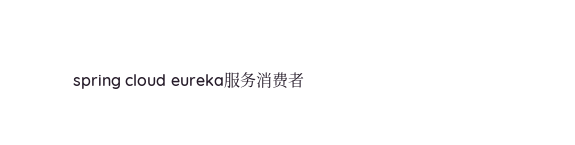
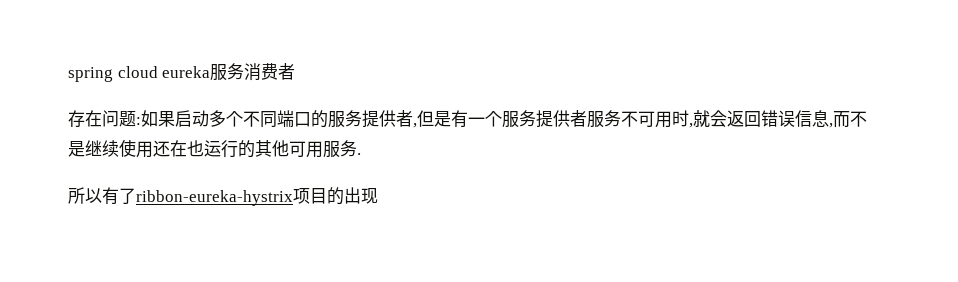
(304, 80) none -> [68,110,867,128] [68,139,361,158] [68,187,378,206] // 存在问题:如果启动多个不同端口的服务提供者,但是有一个服务提供者服务不可用时,就会返回错误信息,而不是继续使用还在也运行的其他可用服务. // 所以有了ribbon-eureka-hystrix项目的出现

